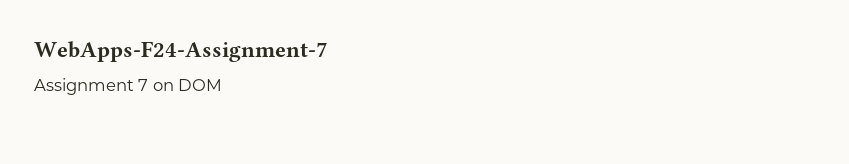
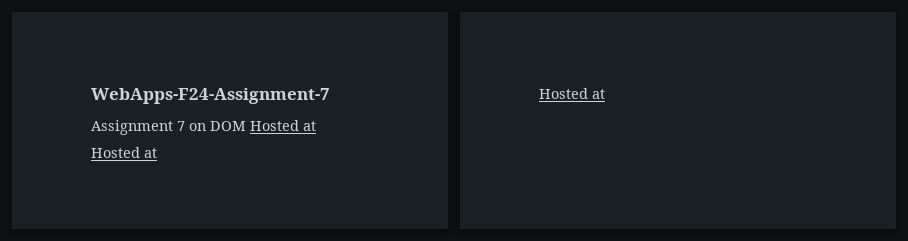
(223, 85) none -> [250,120,316,131] [91,147,157,158] [539,88,605,99] Hosted at // Hosted at // Hosted at

